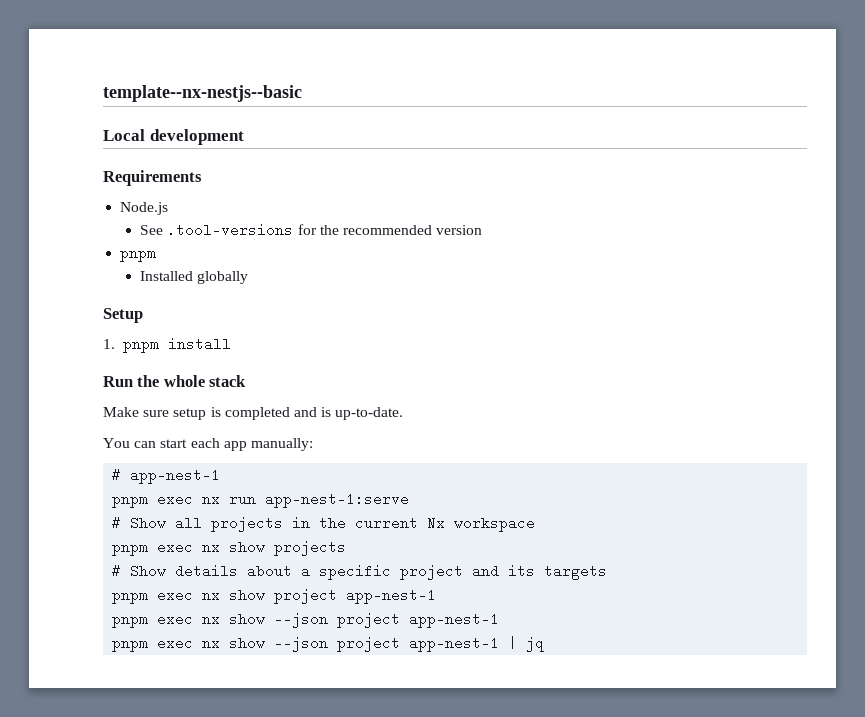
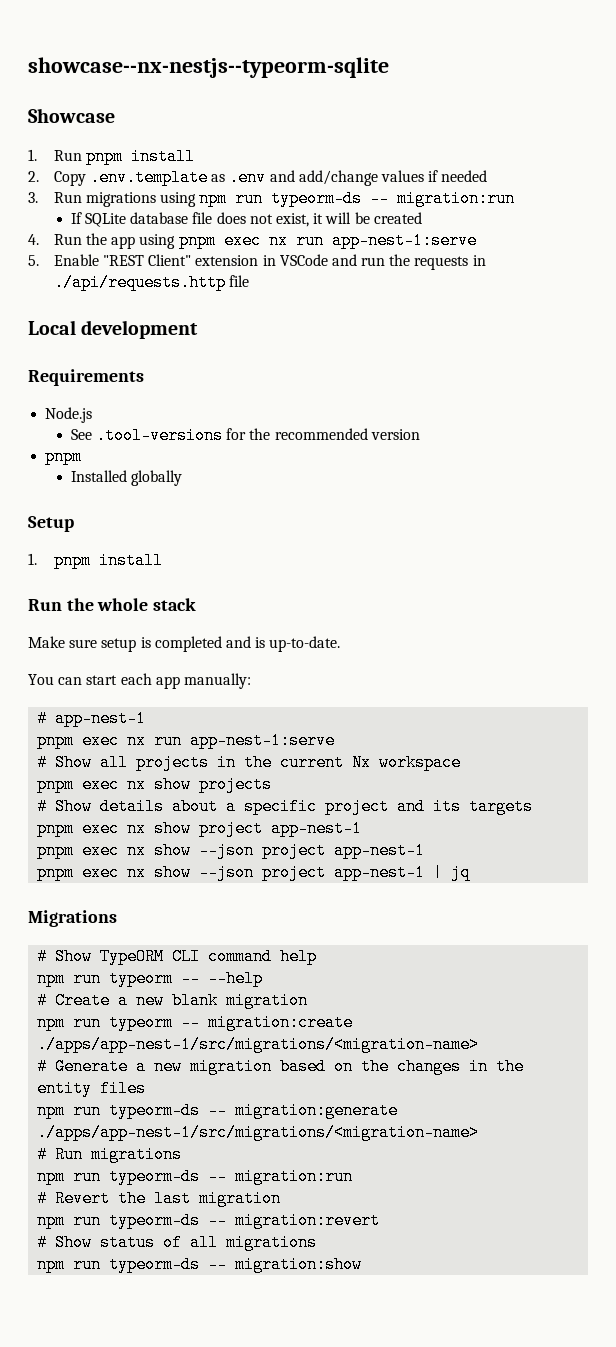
[103,85,302,102] template--nx-nestjs--basic -> [28,57,389,78] [28,108,115,123] [28,148,196,165] [28,169,488,186] [28,190,516,207] [70,212,422,227] [28,232,477,249] [28,254,486,270] [53,274,250,291] showcase--nx-nestjs--typeorm-sqlite // Showcase // 1. Run pnpm install // 2. Copy .env.template as .env and add/change values if needed // 3. Run migrations using npm run typeorm-ds -- migration:run // If SQLite database file does not exist, it will be created // 4. Run the app using pnpm exec nx run app-nest-1:serve // 5. Enable "REST Client" extension in VSCode and run the requests in ./api/requests.http file
(545, 644) none -> [28,910,117,927] [37,948,318,965] [37,970,264,987] [37,992,309,1009] [37,1014,354,1031] [37,1036,480,1053] [37,1058,525,1075] [37,1080,147,1097] [37,1102,399,1119] [37,1124,480,1141] [37,1146,183,1163] [37,1168,354,1185] [37,1190,282,1207] [37,1212,381,1229] [37,1234,318,1251] [37,1256,363,1273] // Migrations // # Show TypeORM CLI command help // npm run typeorm -- --help // # Create a new blank migration // npm run typeorm -- migration:create ./apps/app-nest-1/src/migrations/<migration-name> // # Generate a new migration based on the changes in the entity files // npm run typeorm-ds -- migration:generate ./apps/app-nest-1/src/migrations/<migration-name> // # Run migrations // npm run typeorm-ds -- migration:run // # Revert the last migration // npm run typeorm-ds -- migration:revert // # Show status of all migrations // npm run typeorm-ds -- migration:show

